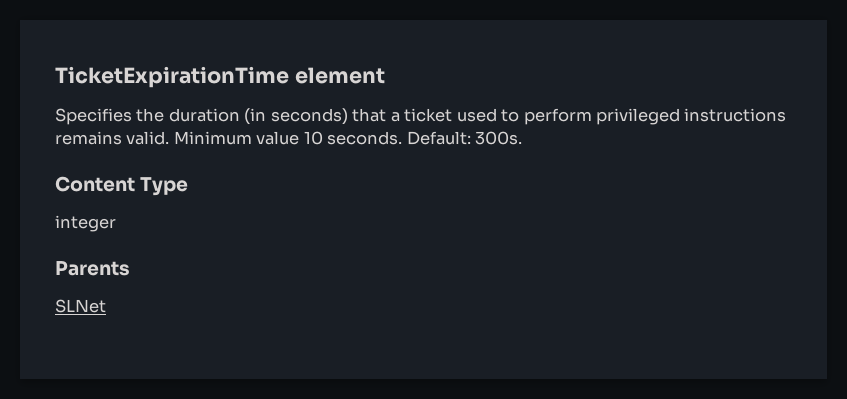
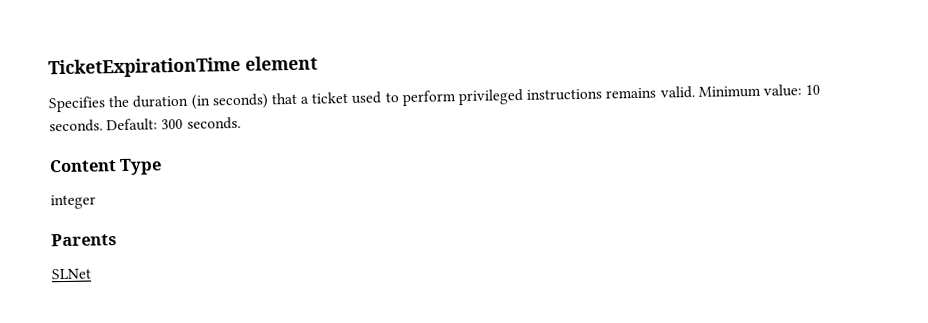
[256,131,300,145] value -> [762,84,802,97] value:
[475,131,523,145] 300s. -> [161,116,241,130] 300 seconds.

